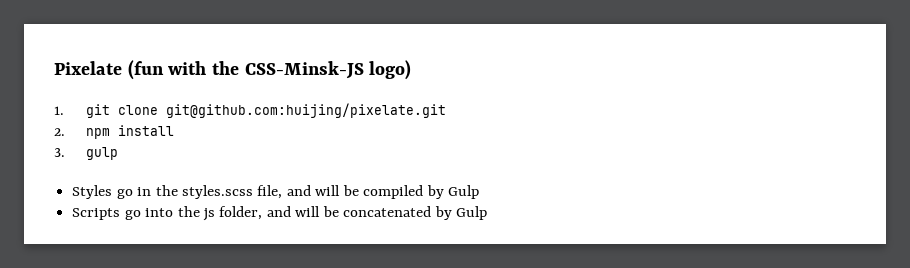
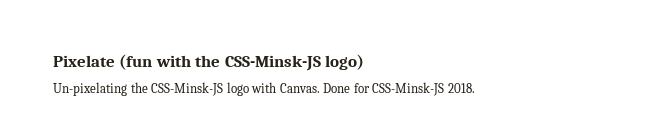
[54,103,447,118] [54,125,175,139] [54,147,119,160] [72,185,480,199] [72,206,488,221] 1. git clone git@github.com:huijing/pixelate.git // 2. npm install // 3. gulp // Styles go in the styles.scss file, and will be compiled by Gulp // Scripts go into the js folder, and will be concatenated by Gulp -> [53,82,475,96] Un-pixelating the CSS-Minsk-JS logo with Canvas. Done for CSS-Minsk-JS 2018.

